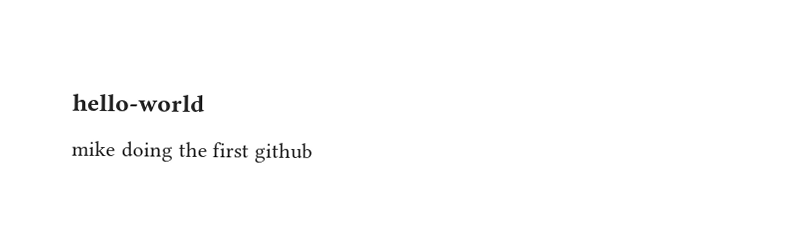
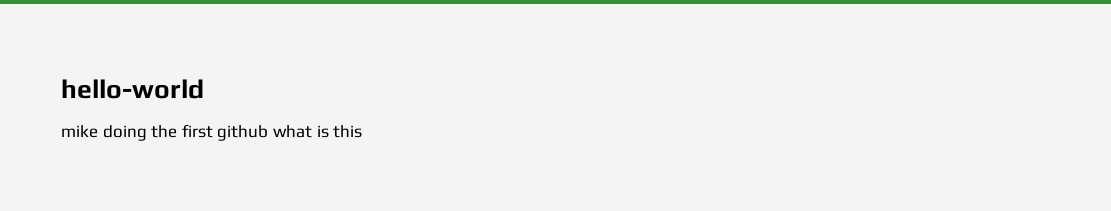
(314, 153) none -> [272,125,363,138] what is this

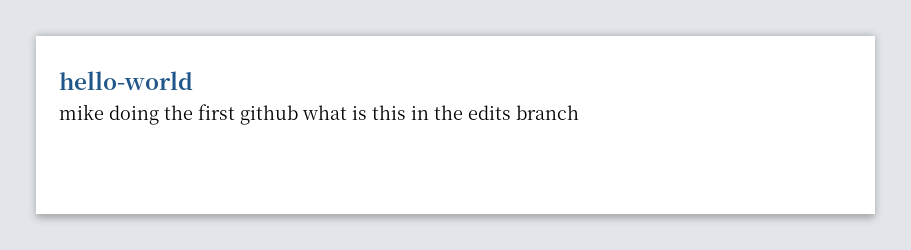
(363, 131) none -> [411,105,579,120] in the edits branch

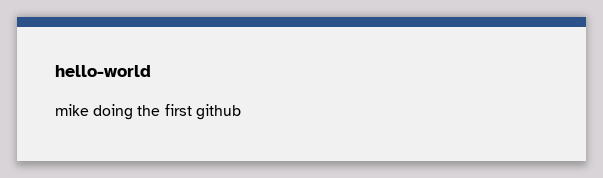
[302,105,579,120] what is this in the edits branch -> (241, 112) none

